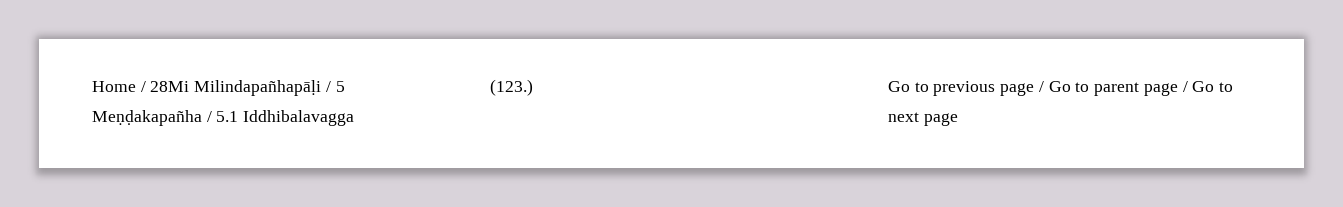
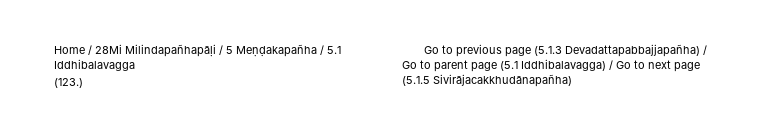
(1035, 89) none -> [534,44,701,57] (5.1.3 Devadattapabbajjapañha)
(1178, 89) none -> [500,59,606,71] (5.1 Iddhibalavagga)
(958, 119) none -> [402,74,572,87] (5.1.5 Sivirājacakkhudānapañha)

